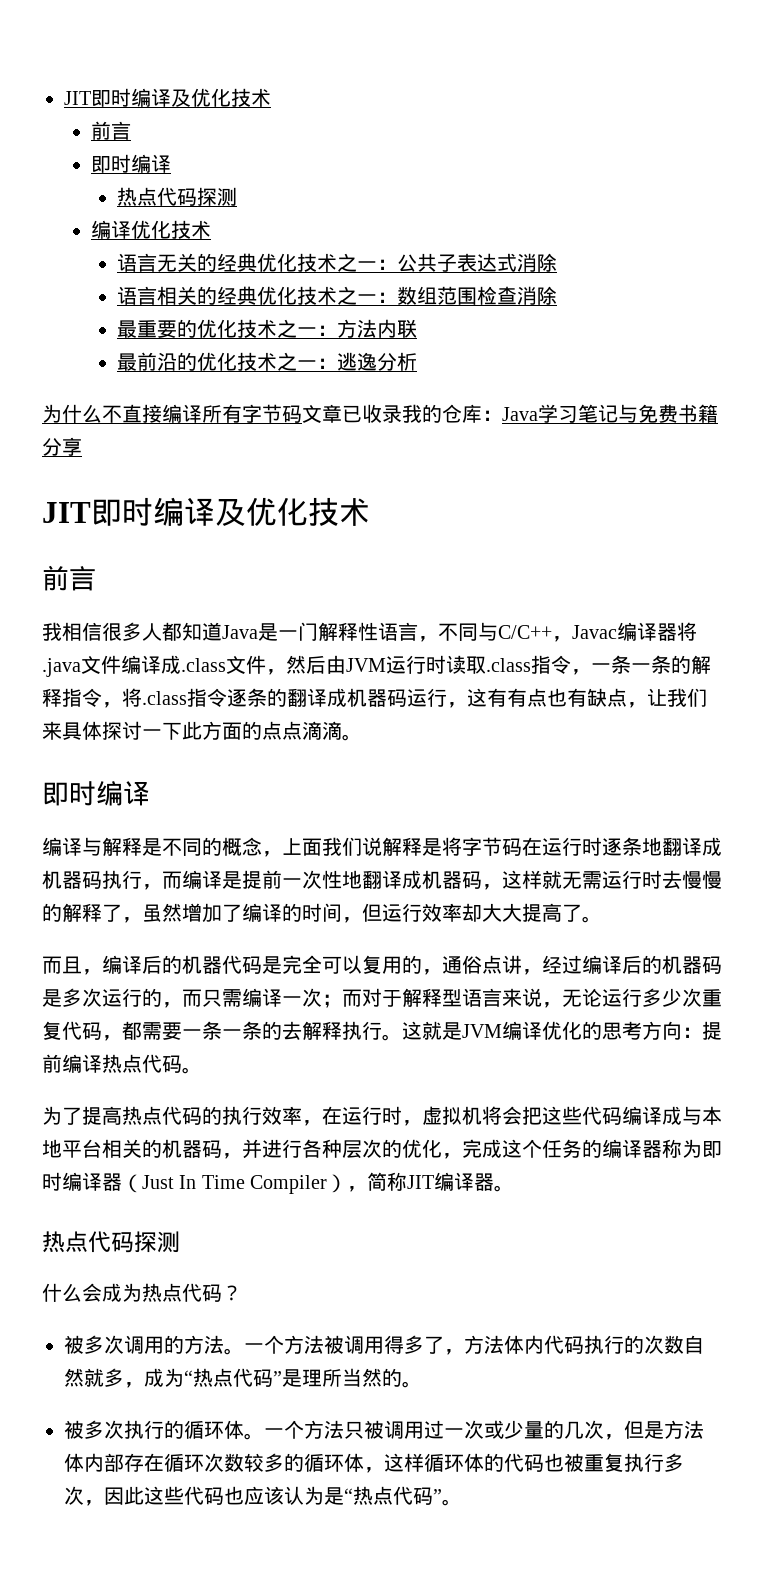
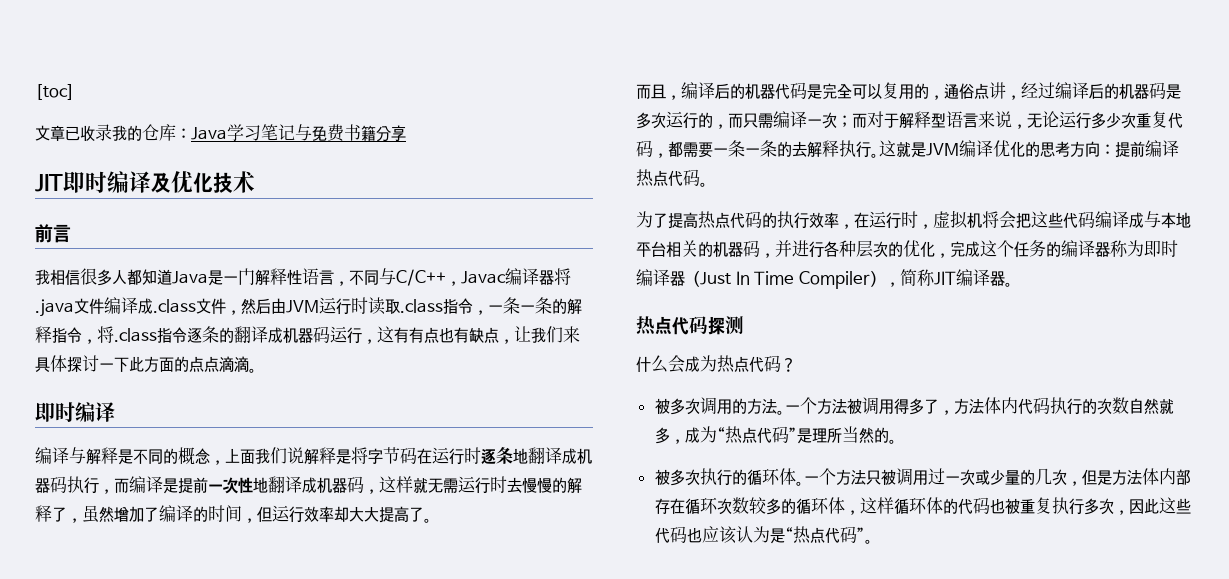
[64,88,271,107] [90,121,131,140] [90,154,171,173] [117,187,238,206] [90,220,211,239] [117,253,558,272] [117,286,558,305] [117,319,418,338] [117,352,418,371] [42,404,302,423] JIT即时编译及优化技术 // 前言 // 即时编译 // 热点代码探测 // 编译优化技术 // 语言无关的经典优化技术之一：公共子表达式消除 // 语言相关的经典优化技术之一：数组范围检查消除 // 最重要的优化技术之一：方法内联 // 最前沿的优化技术之一：逃逸分析 // 为什么不直接编译所有字节码 -> [35,84,75,100] [toc] //

